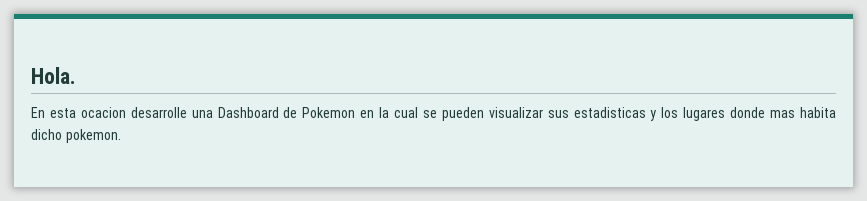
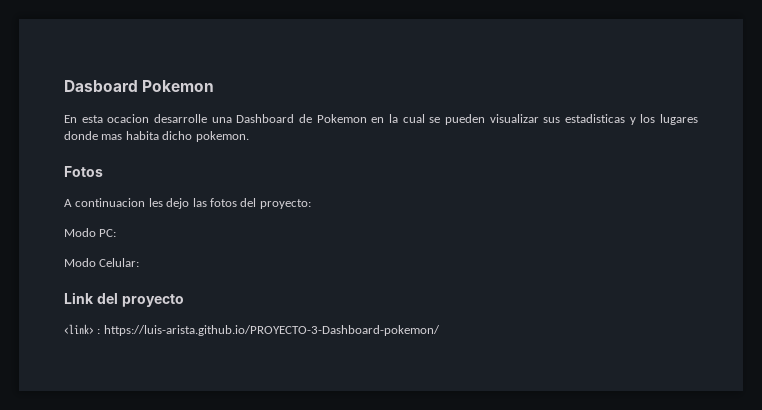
[31,67,76,84] Hola. -> [64,80,215,92] Dasboard Pokemon
(121, 136) none -> [64,166,103,177] [64,198,311,209] [64,228,117,237] [64,258,140,267] [64,292,184,307] [64,324,440,336] // Fotos // A continuacion les dejo las fotos del proyecto: // Modo PC: // Modo Celular: // Link del proyecto // <link> : https://luis-arista.github.io/PROYECTO-3-Dashboard-pokemon/

